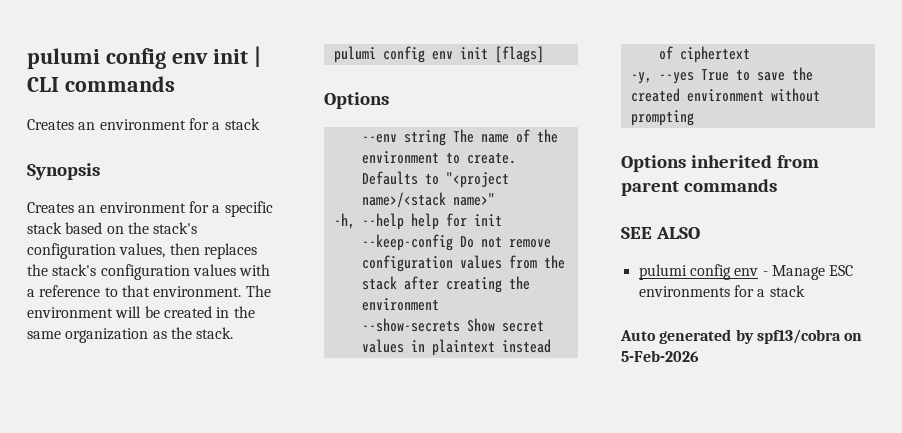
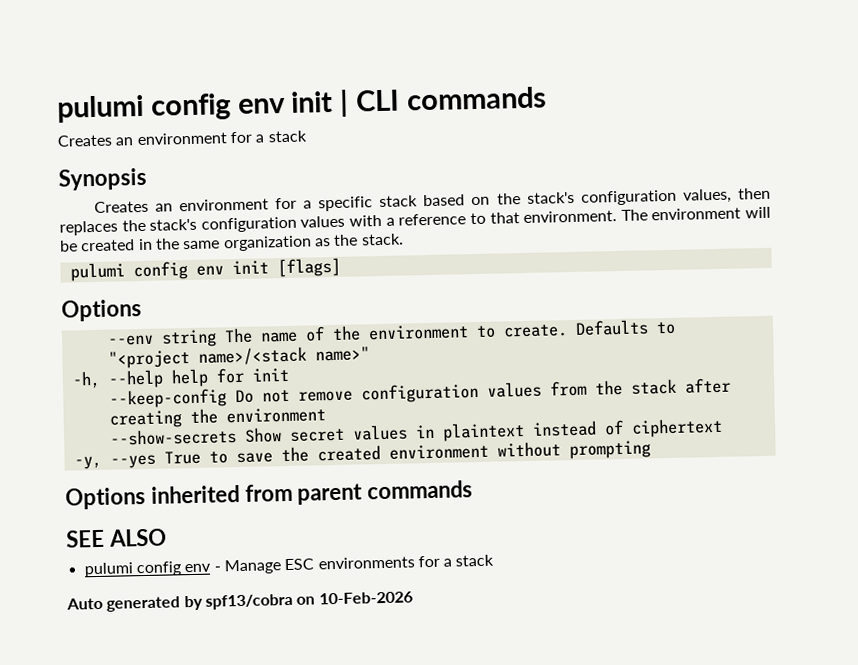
[621,350,699,362] 5-Feb-2026 -> [318,591,413,605] 10-Feb-2026

